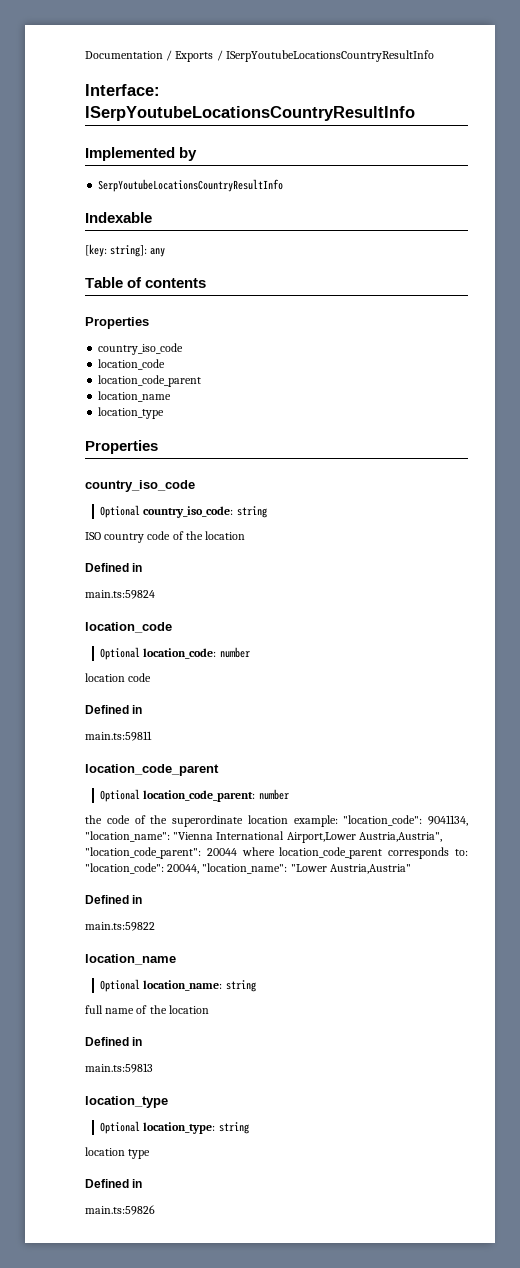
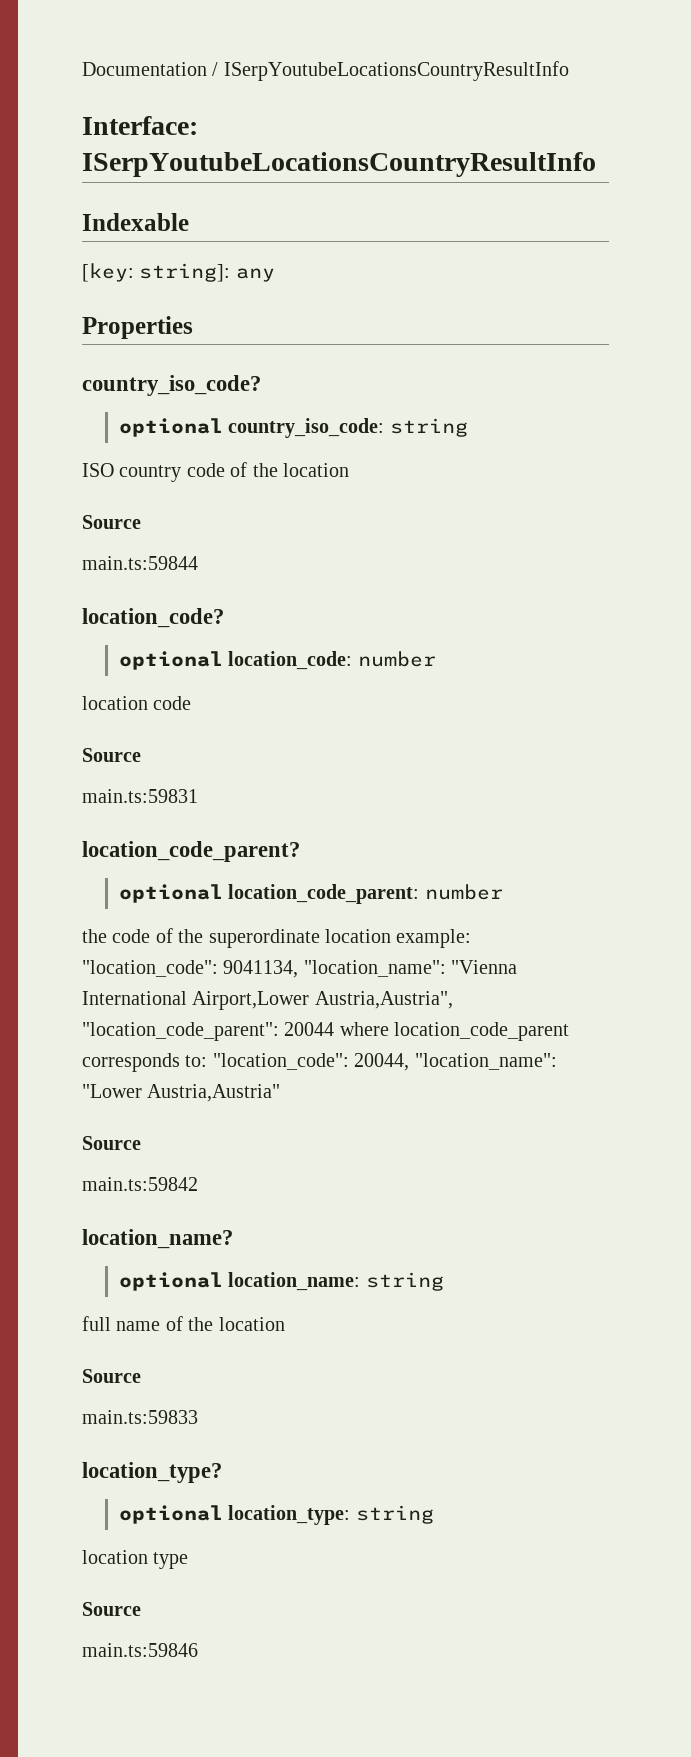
[175,50,223,62] Exports / -> (219, 69) none
[85,147,198,161] [98,179,284,192] // Implemented by // SerpYoutubeLocationsCountryResultInfo -> (596, 164) none
[85,277,207,288] [85,317,149,329] [98,343,184,355] [98,359,166,370] [98,375,202,387] [98,391,172,402] [98,407,165,419] [85,440,158,454] [85,480,195,492] [100,505,141,518] Table of contents // Properties // country_iso_code // location_code // location_code_parent // location_name // location_type // Properties // country_iso_code // Optional -> [82,316,193,339] [82,375,261,396] [118,418,223,437] Properties // country_iso_code? // optional
[85,563,143,572] [85,590,155,599] [85,622,172,633] [100,647,141,660] Defined in // main.ts:59824 // location_code // Optional -> [82,515,141,529] [82,556,198,570] [82,608,224,628] [118,651,223,670] Source // main.ts:59844 // location_code? // optional
[85,705,143,714] [85,731,152,741] [85,764,219,776] [100,789,141,802] Defined in // main.ts:59811 // location_code_parent // Optional -> [82,748,141,762] [82,789,198,803] [82,841,300,862] [118,884,223,903] Source // main.ts:59831 // location_code_parent? // optional
[85,895,143,904] [85,922,155,931] [85,954,176,965] [100,979,141,992] Defined in // main.ts:59822 // location_name // Optional -> [82,1136,141,1150] [82,1177,198,1191] [82,1229,233,1249] [118,1272,223,1291] Source // main.ts:59842 // location_name? // optional
[85,1037,143,1046] [85,1063,153,1073] [85,1096,168,1108] [100,1121,141,1134] Defined in // main.ts:59813 // location_type // Optional -> [82,1369,141,1383] [82,1410,198,1424] [82,1462,222,1483] [118,1505,223,1524] Source // main.ts:59833 // location_type? // optional
[85,1179,143,1188] [85,1205,155,1215] Defined in // main.ts:59826 -> [82,1602,141,1616] [82,1643,198,1657] Source // main.ts:59846

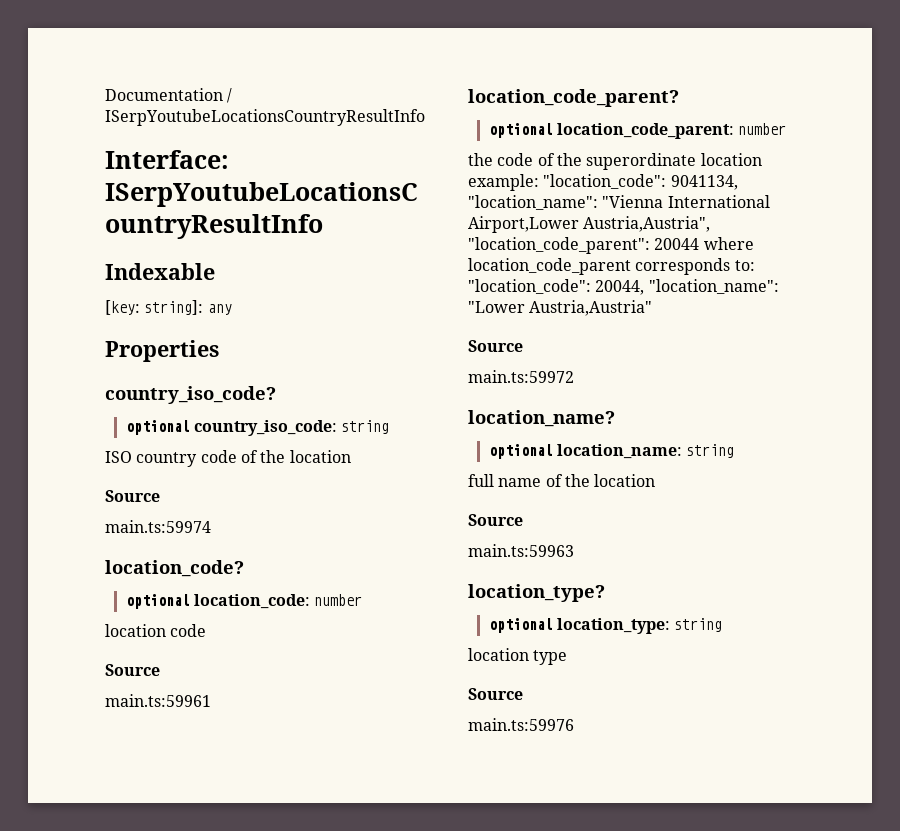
[82,556,198,570] main.ts:59844 -> [105,520,211,533] main.ts:59974
[82,789,198,803] main.ts:59831 -> [105,694,211,707] main.ts:59961
[82,1177,198,1191] main.ts:59842 -> [468,370,574,383] main.ts:59972
[82,1410,198,1424] main.ts:59833 -> [468,544,574,557] main.ts:59963
[82,1643,198,1657] main.ts:59846 -> [468,718,574,731] main.ts:59976

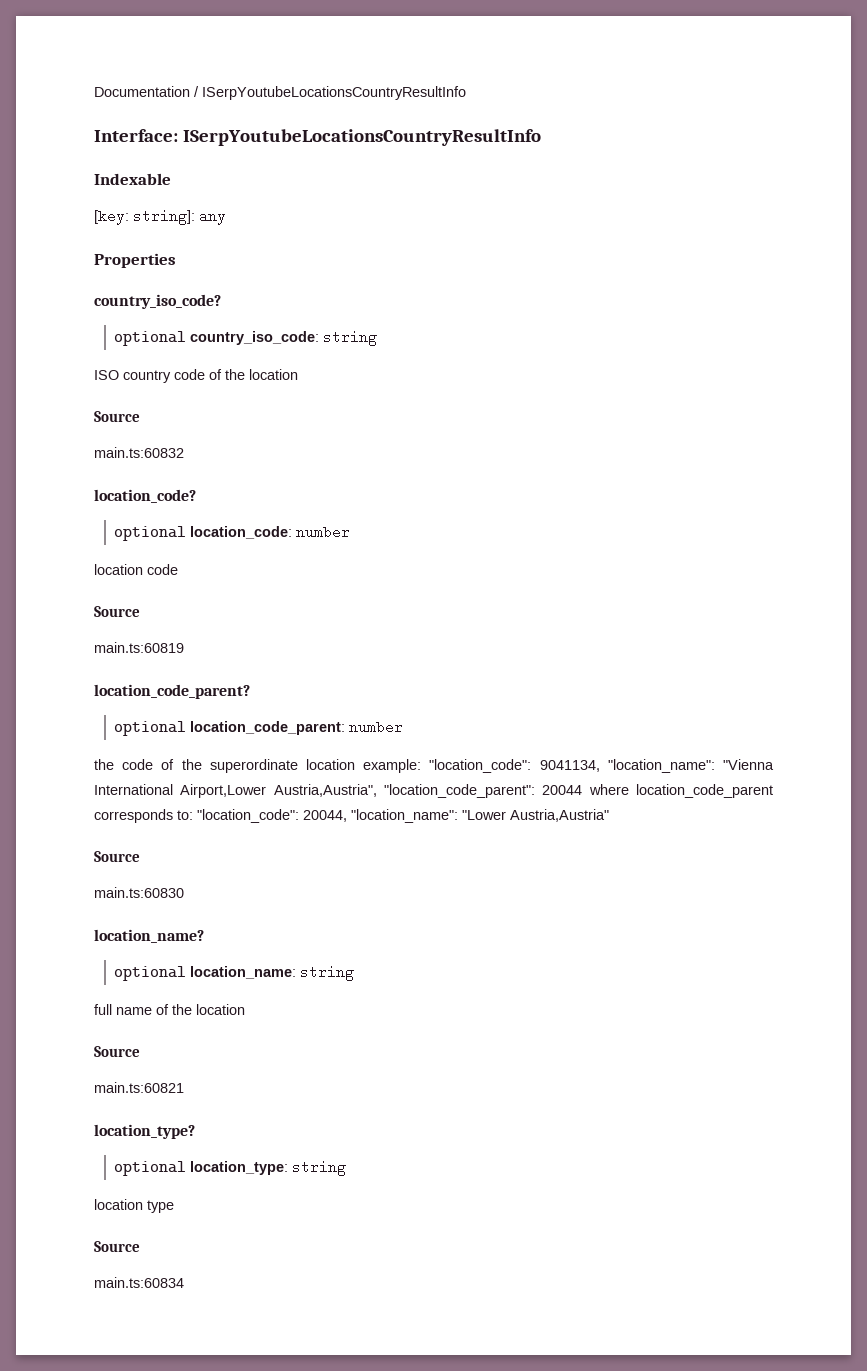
[105,520,211,533] main.ts:59974 -> [94,447,184,458] main.ts:60832
[105,694,211,707] main.ts:59961 -> [94,642,184,653] main.ts:60819
[468,370,574,383] main.ts:59972 -> [94,887,184,898] main.ts:60830
[468,544,574,557] main.ts:59963 -> [94,1082,184,1093] main.ts:60821
[468,718,574,731] main.ts:59976 -> [94,1277,184,1288] main.ts:60834

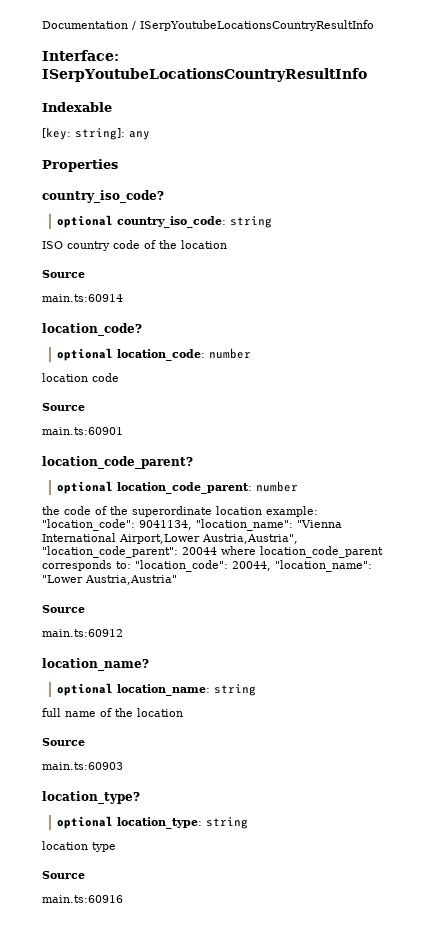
[94,447,184,458] main.ts:60832 -> [42,294,123,302] main.ts:60914
[94,642,184,653] main.ts:60819 -> [42,427,123,435] main.ts:60901
[94,887,184,898] main.ts:60830 -> [42,629,123,637] main.ts:60912
[94,1082,184,1093] main.ts:60821 -> [42,762,123,770] main.ts:60903
[94,1277,184,1288] main.ts:60834 -> [42,895,123,903] main.ts:60916

